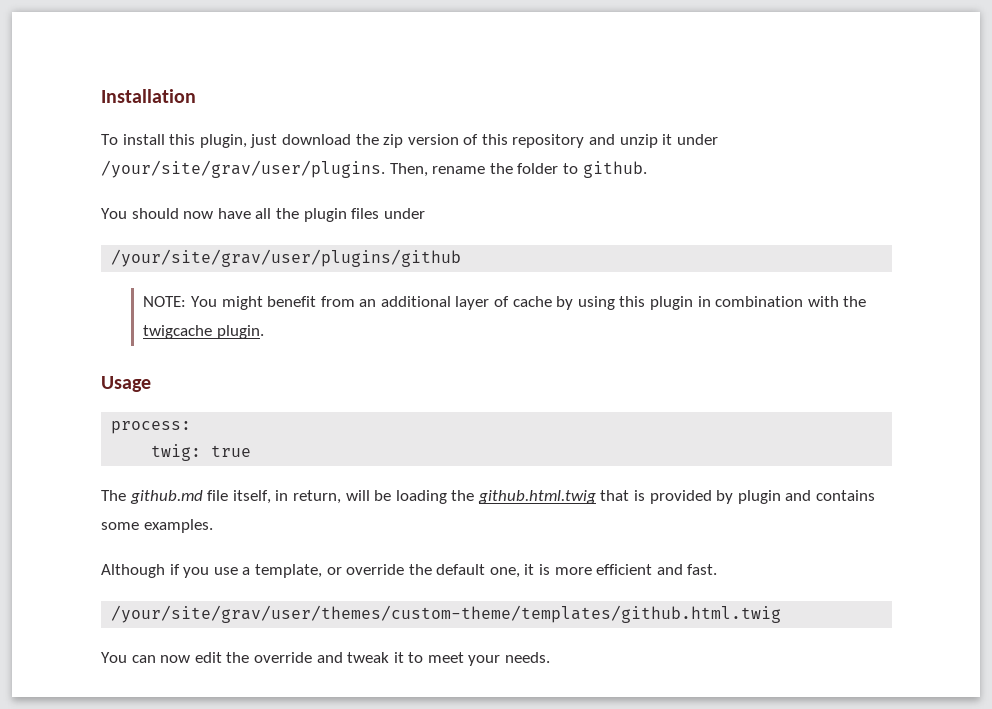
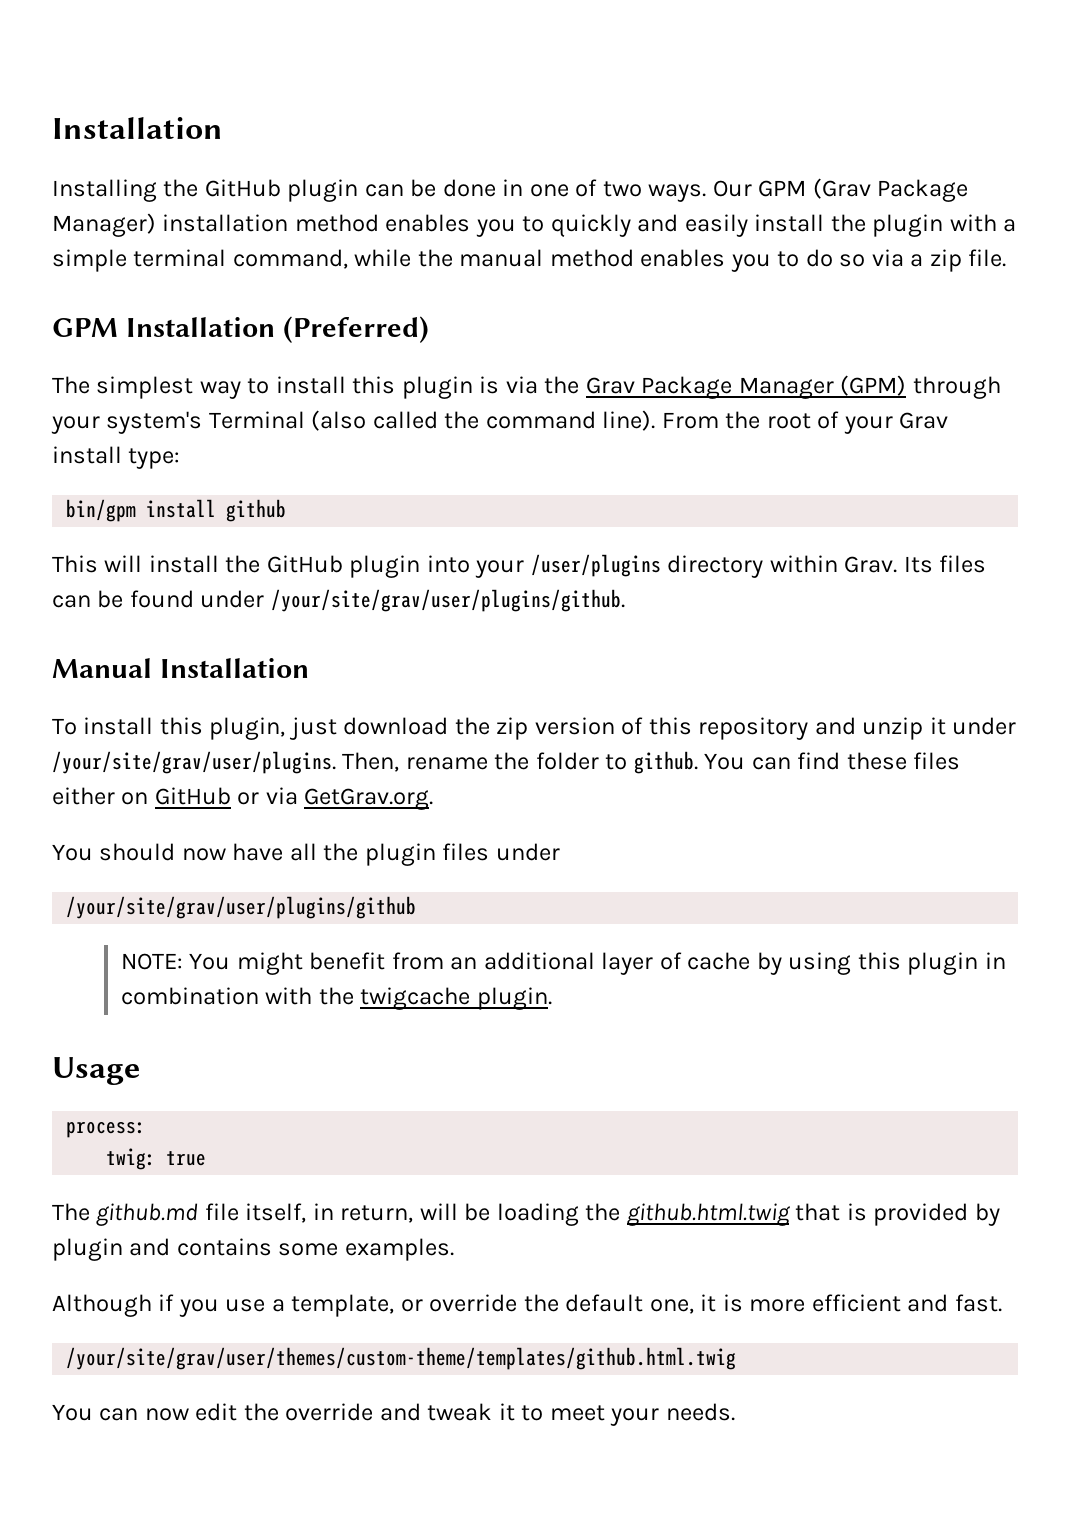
[101,89,196,103] Installation -> [52,117,223,139] [52,178,969,202] [52,213,1017,237] [52,249,1007,272] [52,316,429,343] [52,375,1001,399] [51,410,949,434] [52,446,181,469] [66,499,287,522] [52,554,987,578] [52,589,625,612] [52,658,309,678] Installation // Installing the GitHub plugin can be done in one of two ways. Our GPM (Grav Package Manager) installation method enables you to quickly and easily install the plugin with a simple terminal command, while the manual method enables you to do so via a zip file. // GPM Installation (Preferred) // The simplest way to install this plugin is via the Grav Package Manager (GPM) through your system's Terminal (also called the command line). From the root of your Grav install type: // bin/gpm install github // This will install the GitHub plugin into your /user/plugins directory within Grav. Its files can be found under /your/site/grav/user/plugins/github. // Manual Installation
(647, 169) none -> [704,752,961,770] [52,787,434,810] You can find these files either on GitHub or via GetGrav.org.

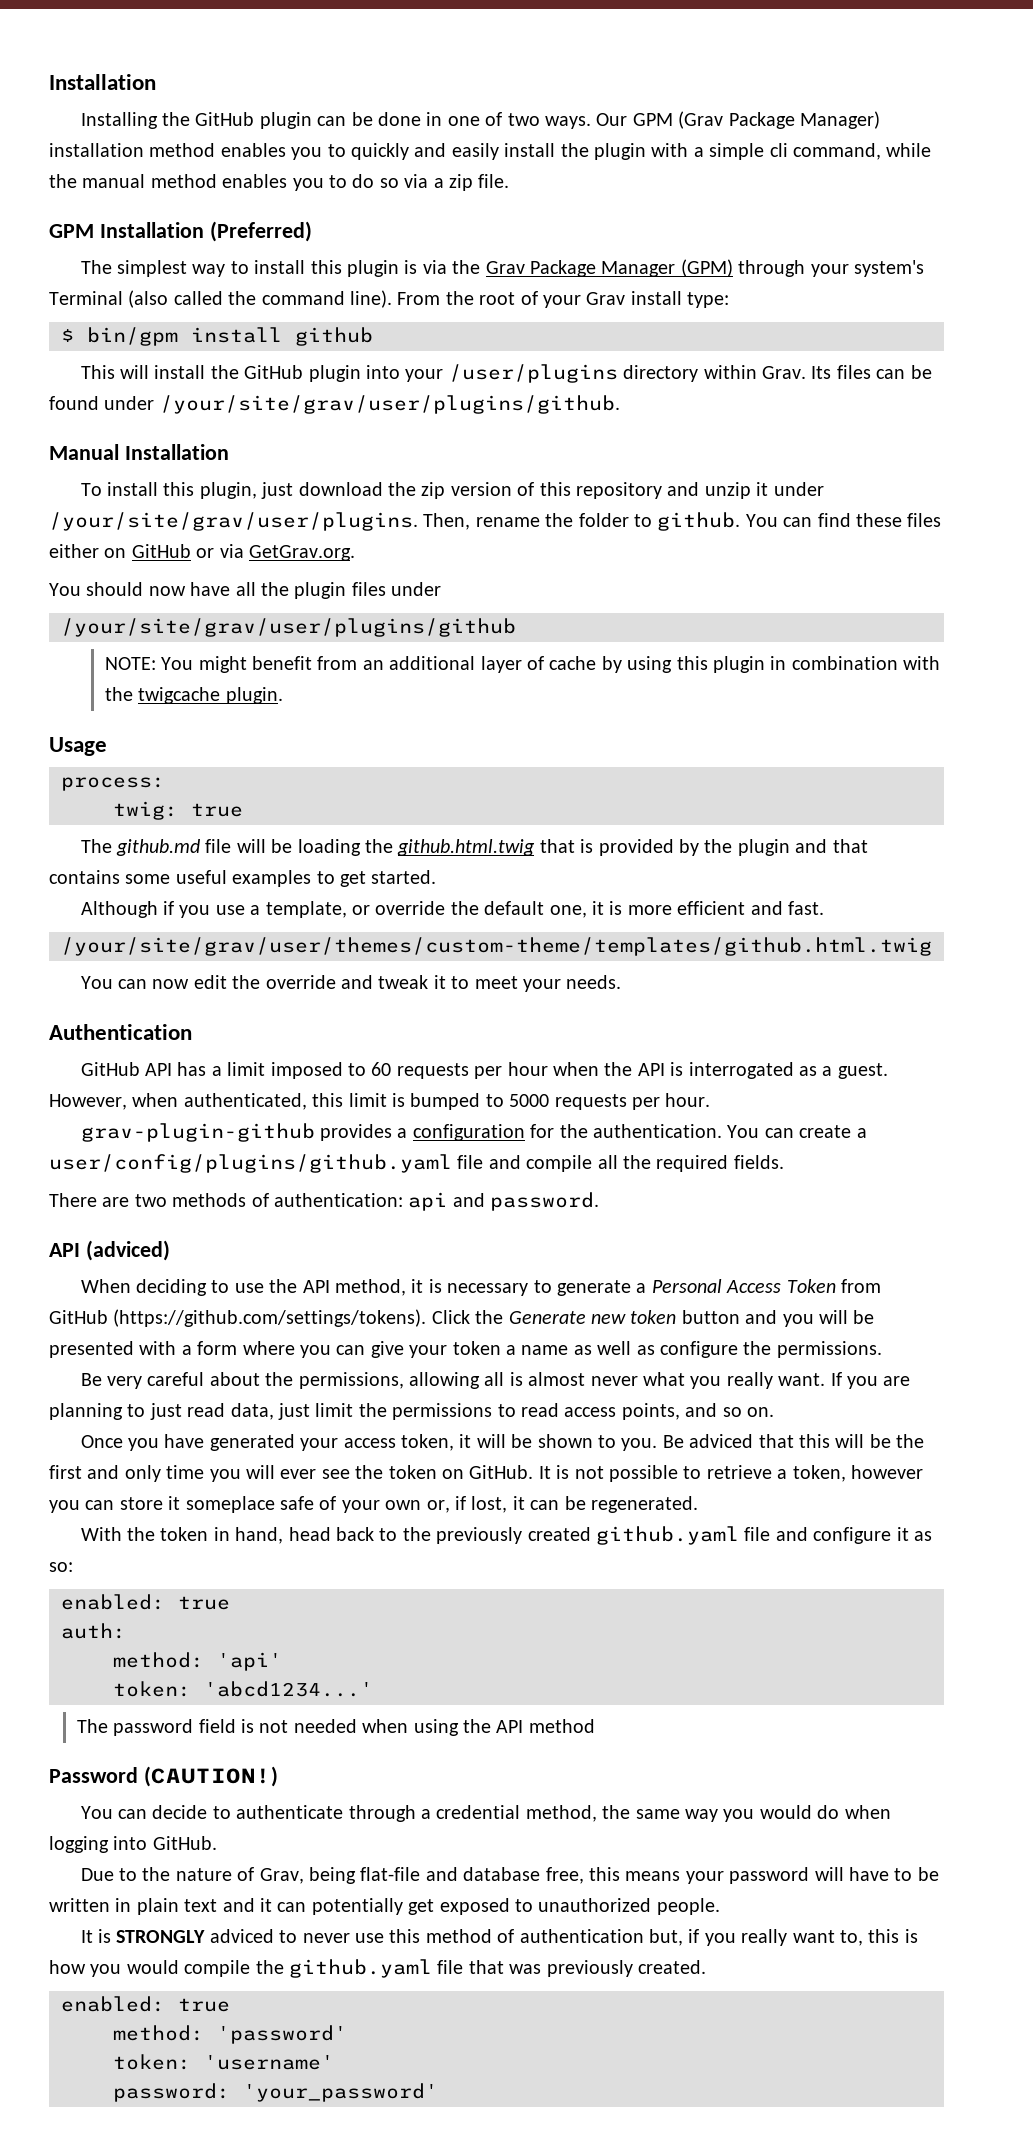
[133,249,227,267] terminal -> [769,143,788,157] cli
(181, 458) none -> [61,329,74,342] $
[245,1203,414,1223] itself, in return, -> (232, 846) none
(1000, 1214) none -> [704,839,733,853] the
(171, 1247) none -> [832,839,868,853] that
[344,1238,454,1261] examples. -> [175,870,437,887] useful examples to get started.
(735, 1412) none -> [49,1024,192,1040] [80,1062,888,1079] [49,1093,711,1110] [80,1123,867,1142] [49,1154,784,1173] [49,1192,600,1211] [49,1240,170,1261] [80,1279,882,1296] [49,1309,875,1327] [49,1341,882,1358] [80,1372,911,1389] [49,1403,774,1420] [80,1434,925,1451] [49,1465,923,1482] [49,1496,698,1513] [80,1526,933,1545] [49,1562,73,1572] [61,1594,230,1610] [61,1623,126,1639] [113,1652,282,1671] [113,1681,373,1697] [76,1719,595,1736] [49,1766,278,1787] [80,1805,891,1822] [49,1836,217,1853] [80,1867,939,1884] [49,1898,720,1915] [80,1929,918,1946] [49,1959,706,1978] [61,1996,230,2012] [113,2025,347,2044] [113,2054,334,2070] [113,2083,438,2102] // Authentication // GitHub API has a limit imposed to 60 requests per hour when the API is interrogated as a guest. However, when authenticated, this limit is bumped to 5000 requests per hour. // grav-plugin-github provides a configuration for the authentication. You can create a user/config/plugins/github.yaml file and compile all the required fields. // There are two methods of authentication: api and password. // API (adviced) // When deciding to use the API method, it is necessary to generate a Personal Access Token from GitHub (https://github.com/settings/tokens). Click the Generate new token button and you will be presented with a form where you can give your token a name as well as configure the permissions. // Be very careful about the permissions, allowing all is almost never what you really want. If you are planning to just read data, just limit the permissions to read access points, and so on. // Once you have generated your access token, it will be shown to you. Be adviced that this will be the first and only time you will ever see the token on GitHub. It is not possible to retrieve a token, however you can store it someplace safe of your own or, if lost, it can be regenerated. // With the token in hand, head back to the previously created github.yaml file and configure it as so: // enabled: true // auth: // method: 'api' // token: 'abcd1234...' // The password field is not needed when using the API method // Password (CAUTION!) // You can decide to authenticate through a credential method, the same way you would do when logging into GitHub. // Due to the nature of Grav, being flat-file and database free, this means your password will have to be written in plain text and it can potentially get exposed to unauthorized people. // It is STRONGLY adviced to never use this method of authentication but, if you really want to, this is how you would compile the github.yaml file that was previously created. // enabled: true // method: 'password' // token: 'username' // password: 'your_password'

